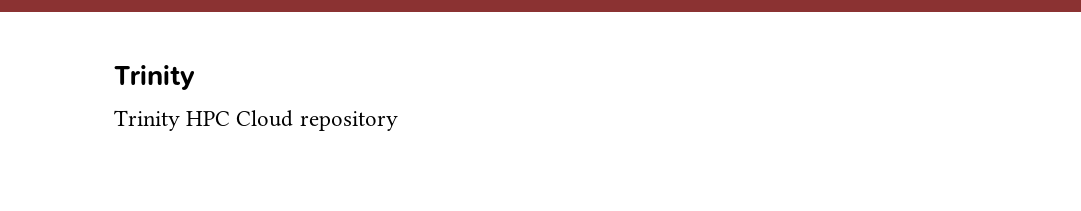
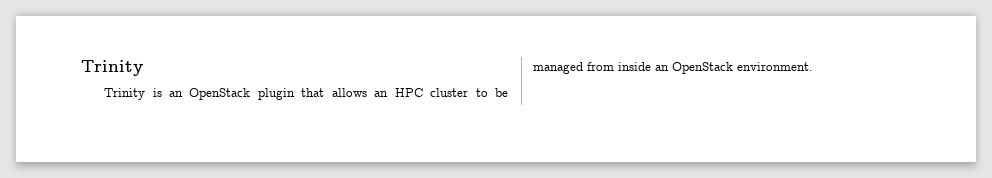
[186,110,398,131] HPC Cloud repository -> [152,88,509,100] [533,62,813,74] is an OpenStack plugin that allows an HPC cluster to be managed from inside an OpenStack environment.

